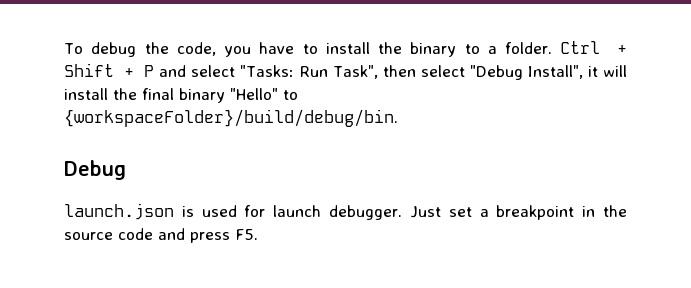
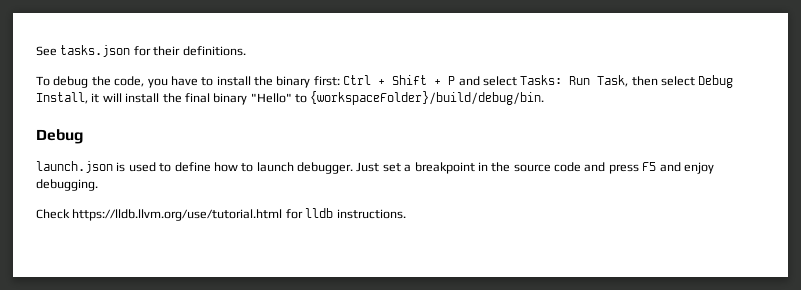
(64, 48) none -> [36,45,246,57] See tasks.json for their definitions. //
[464,42,553,54] to a folder. -> [313,76,340,86] first:
[240,65,583,80] "Tasks: Run Task", then select "Debug Install", -> [520,75,734,88] [36,92,88,104] Tasks: Run Task, then select Debug Install,
[244,205,266,217] for -> [159,162,254,172] to define how to
[235,229,258,240] F5. -> [642,162,714,174] [36,179,98,191] [36,208,406,221] F5 and enjoy debugging. // Check https://lldb.llvm.org/use/tutorial.html for lldb instructions.

